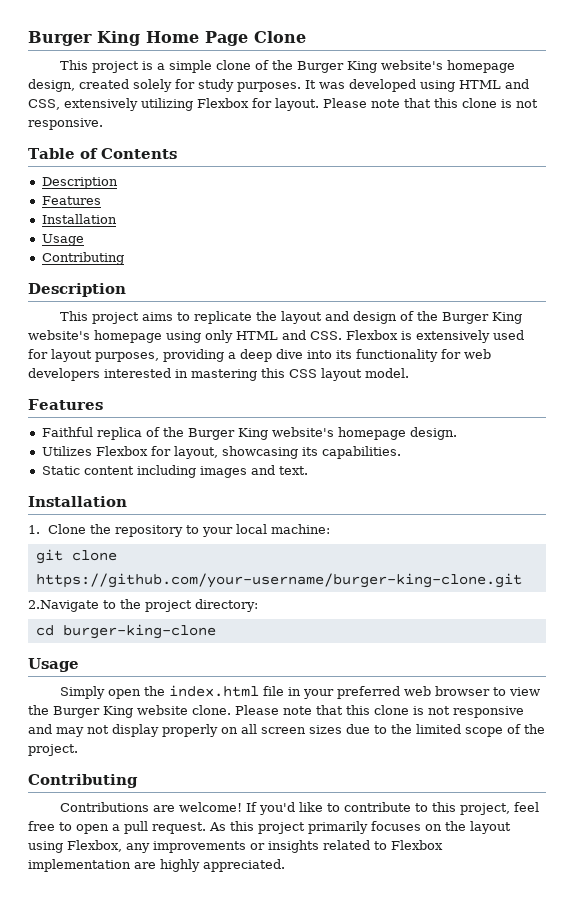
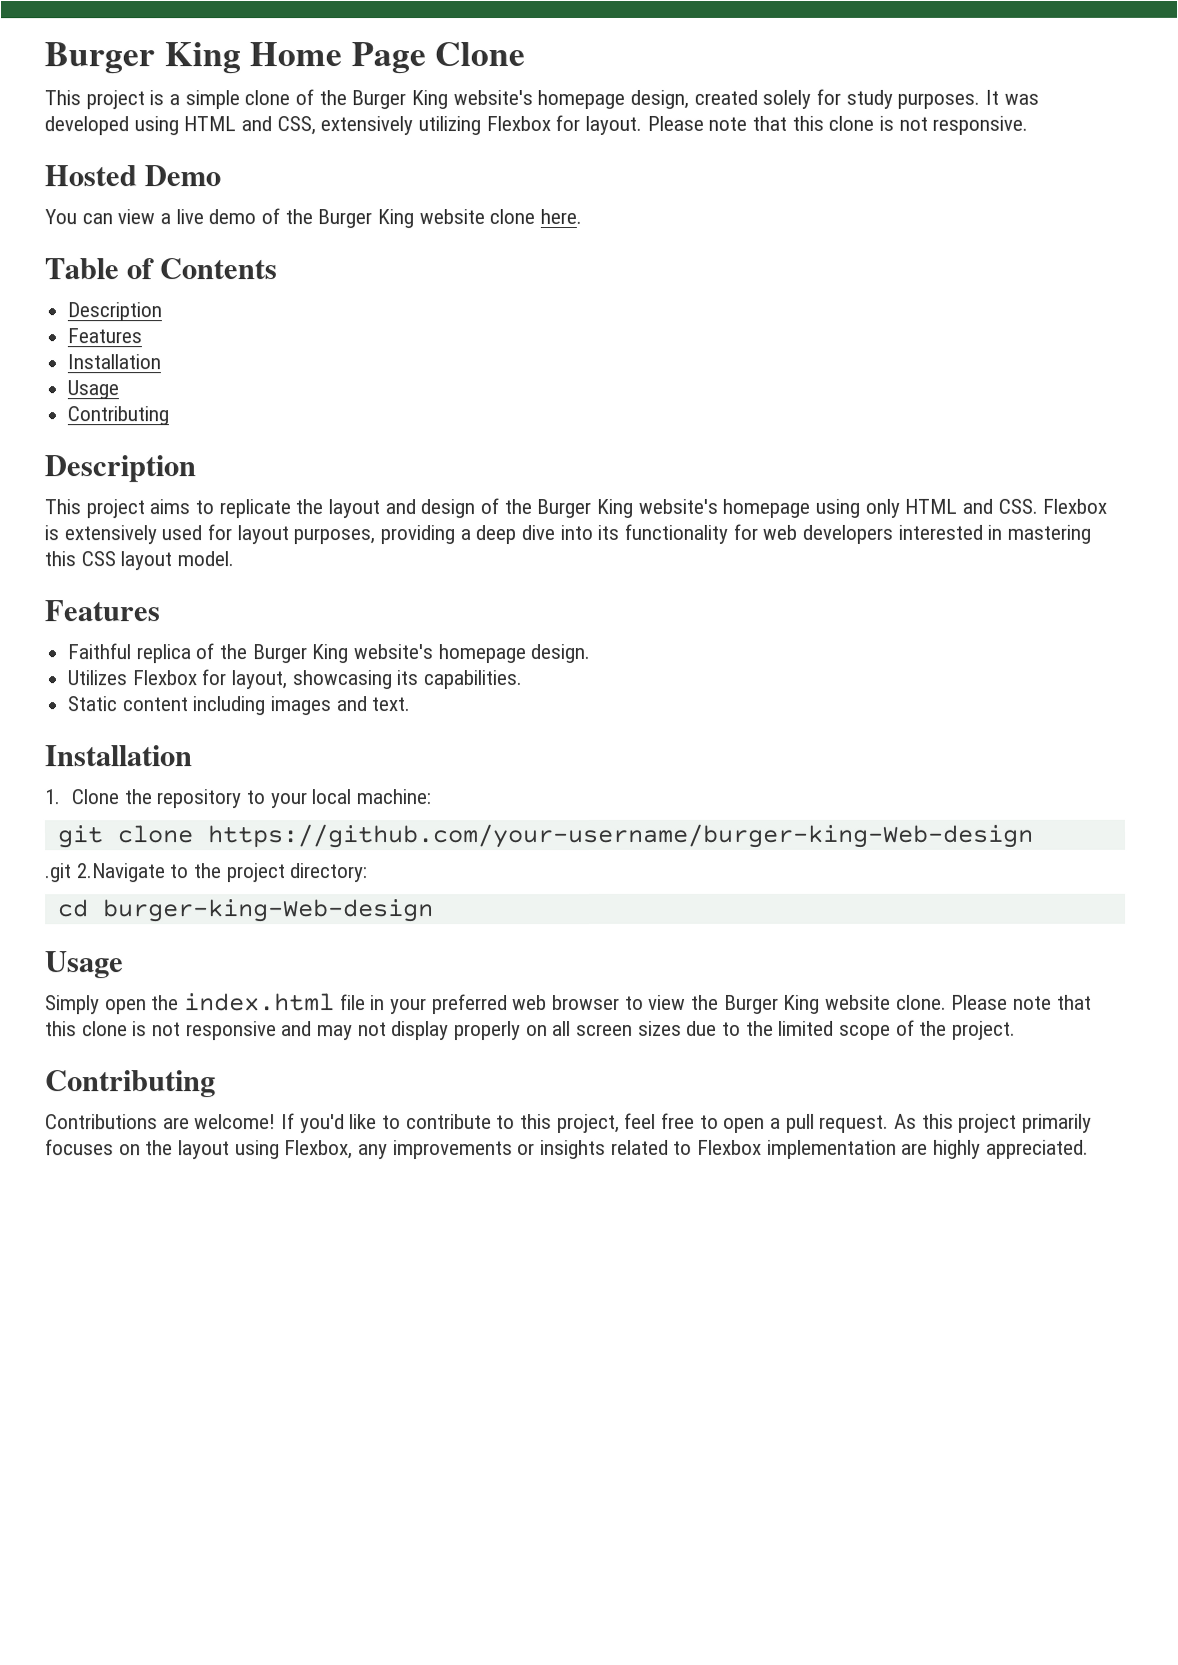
(103, 124) none -> [44,165,222,187] [44,208,583,229] // Hosted Demo // You can view a live demo of the Burger King website clone here.
[35,573,522,588] https://github.com/your-username/burger-king-clone.git // -> [206,823,1034,849] [45,863,72,883] https://github.com/your-username/burger-king-Web-design // .git
[62,624,216,639] burger-king-clone -> [102,899,434,923] burger-king-Web-design

